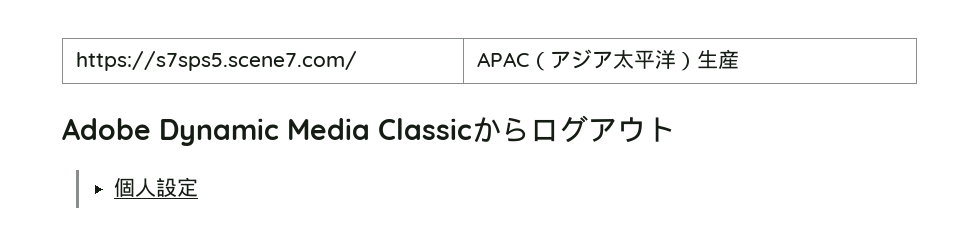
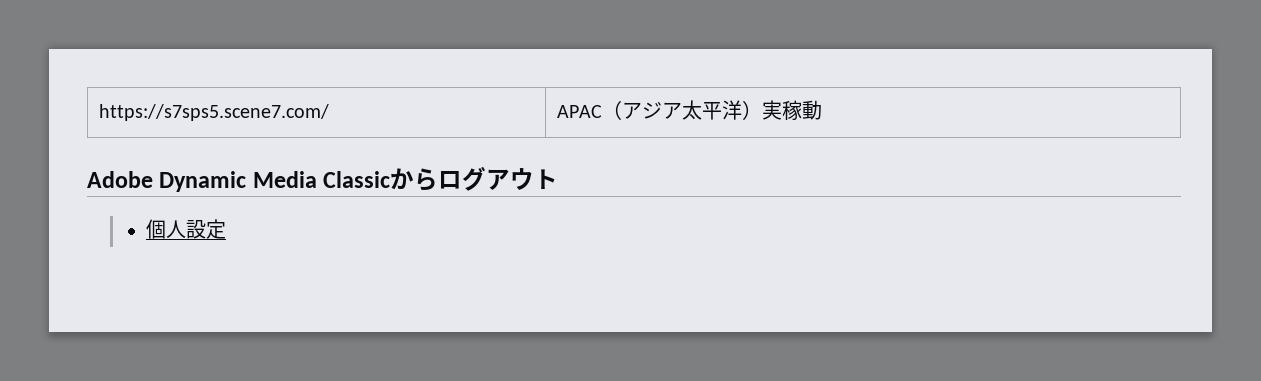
[696,49,739,70] 生産 -> [762,100,823,121] 実稼動

